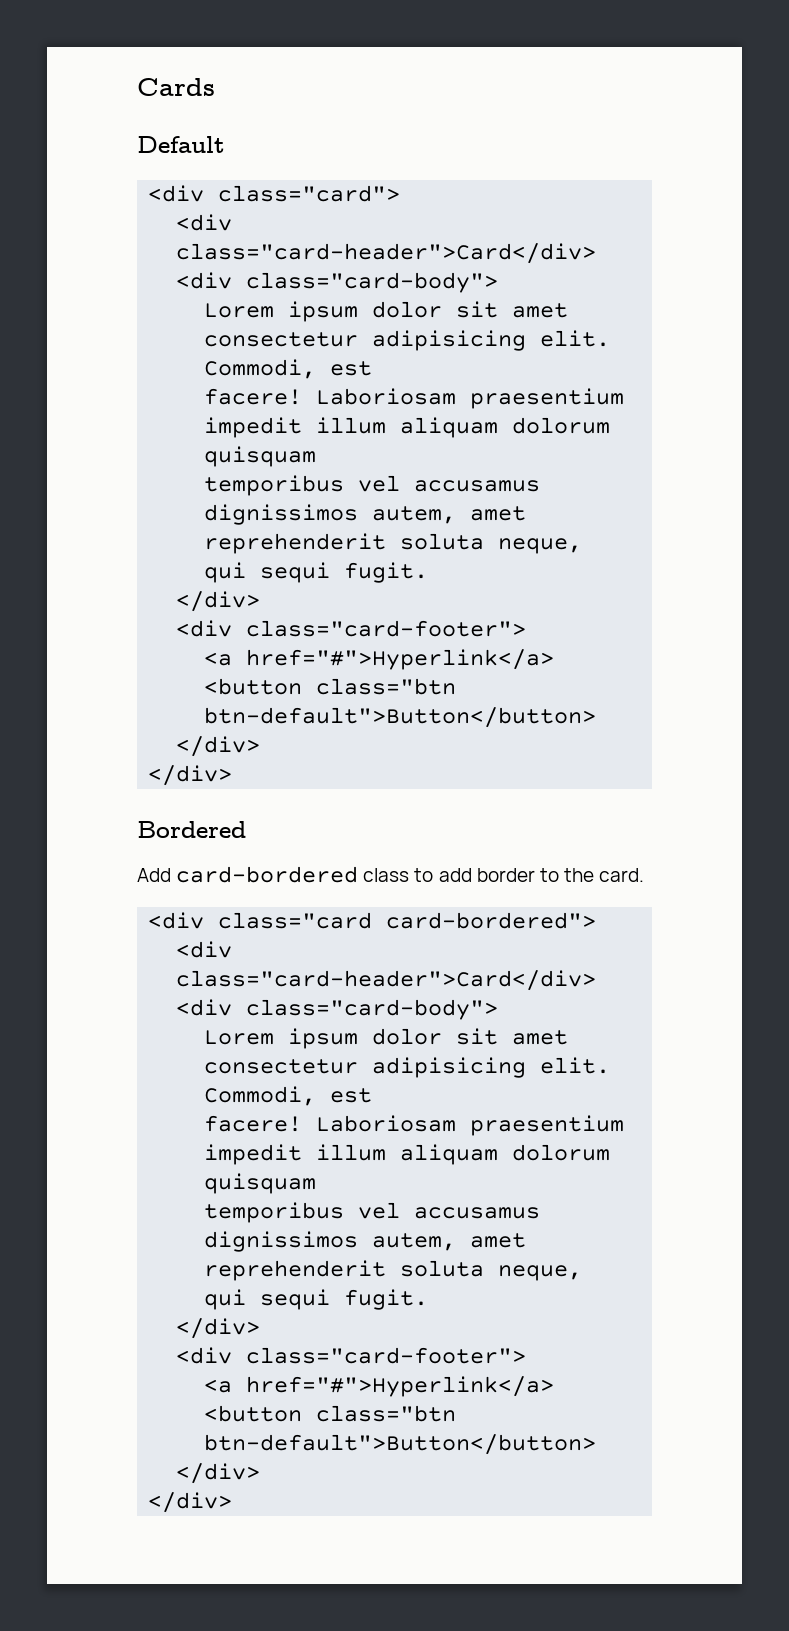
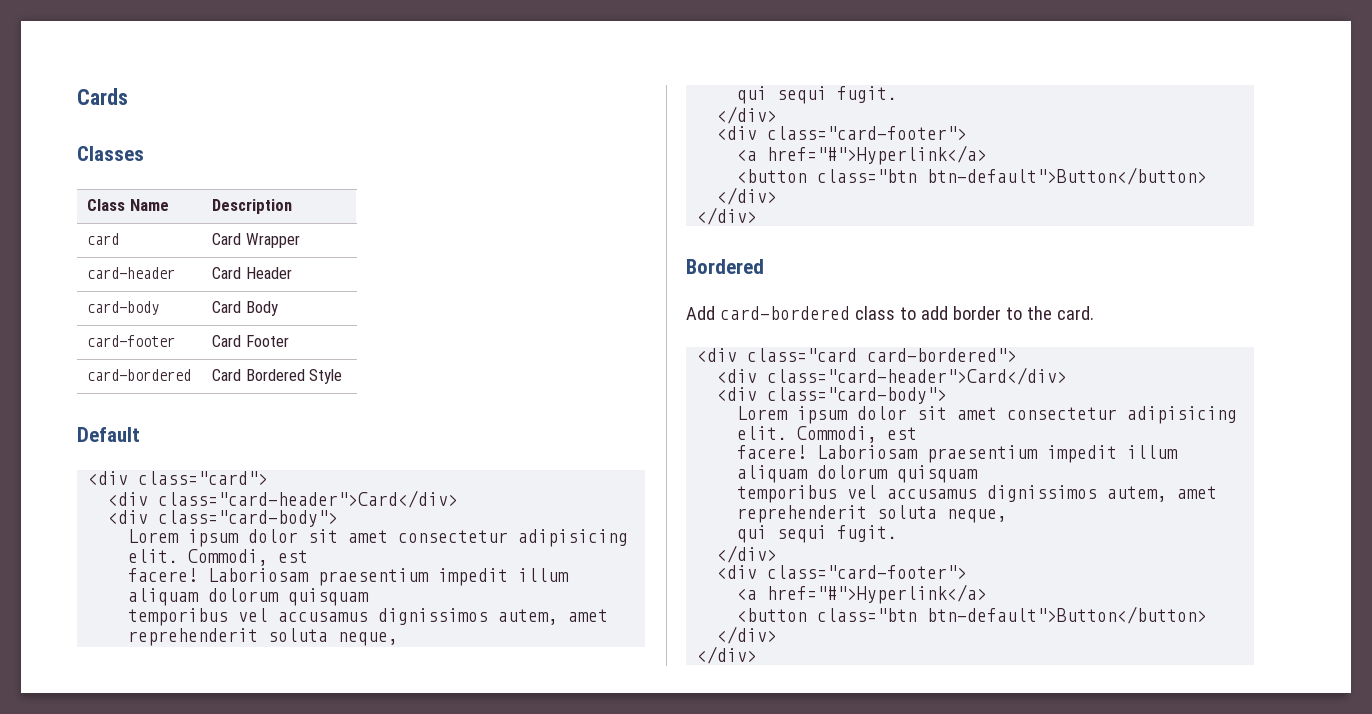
(215, 87) none -> [77,146,144,161] [87,199,169,211] [212,199,293,214] [87,233,120,245] [212,233,300,248] [87,267,176,279] [212,267,292,279] [87,301,160,315] [212,301,278,316] [87,335,176,347] [212,335,289,347] [87,369,192,381] [212,369,343,384] // Classes // Class Name | Description // card | Card Wrapper // card-header | Card Header // card-body | Card Body // card-footer | Card Footer // card-bordered | Card Bordered Style

